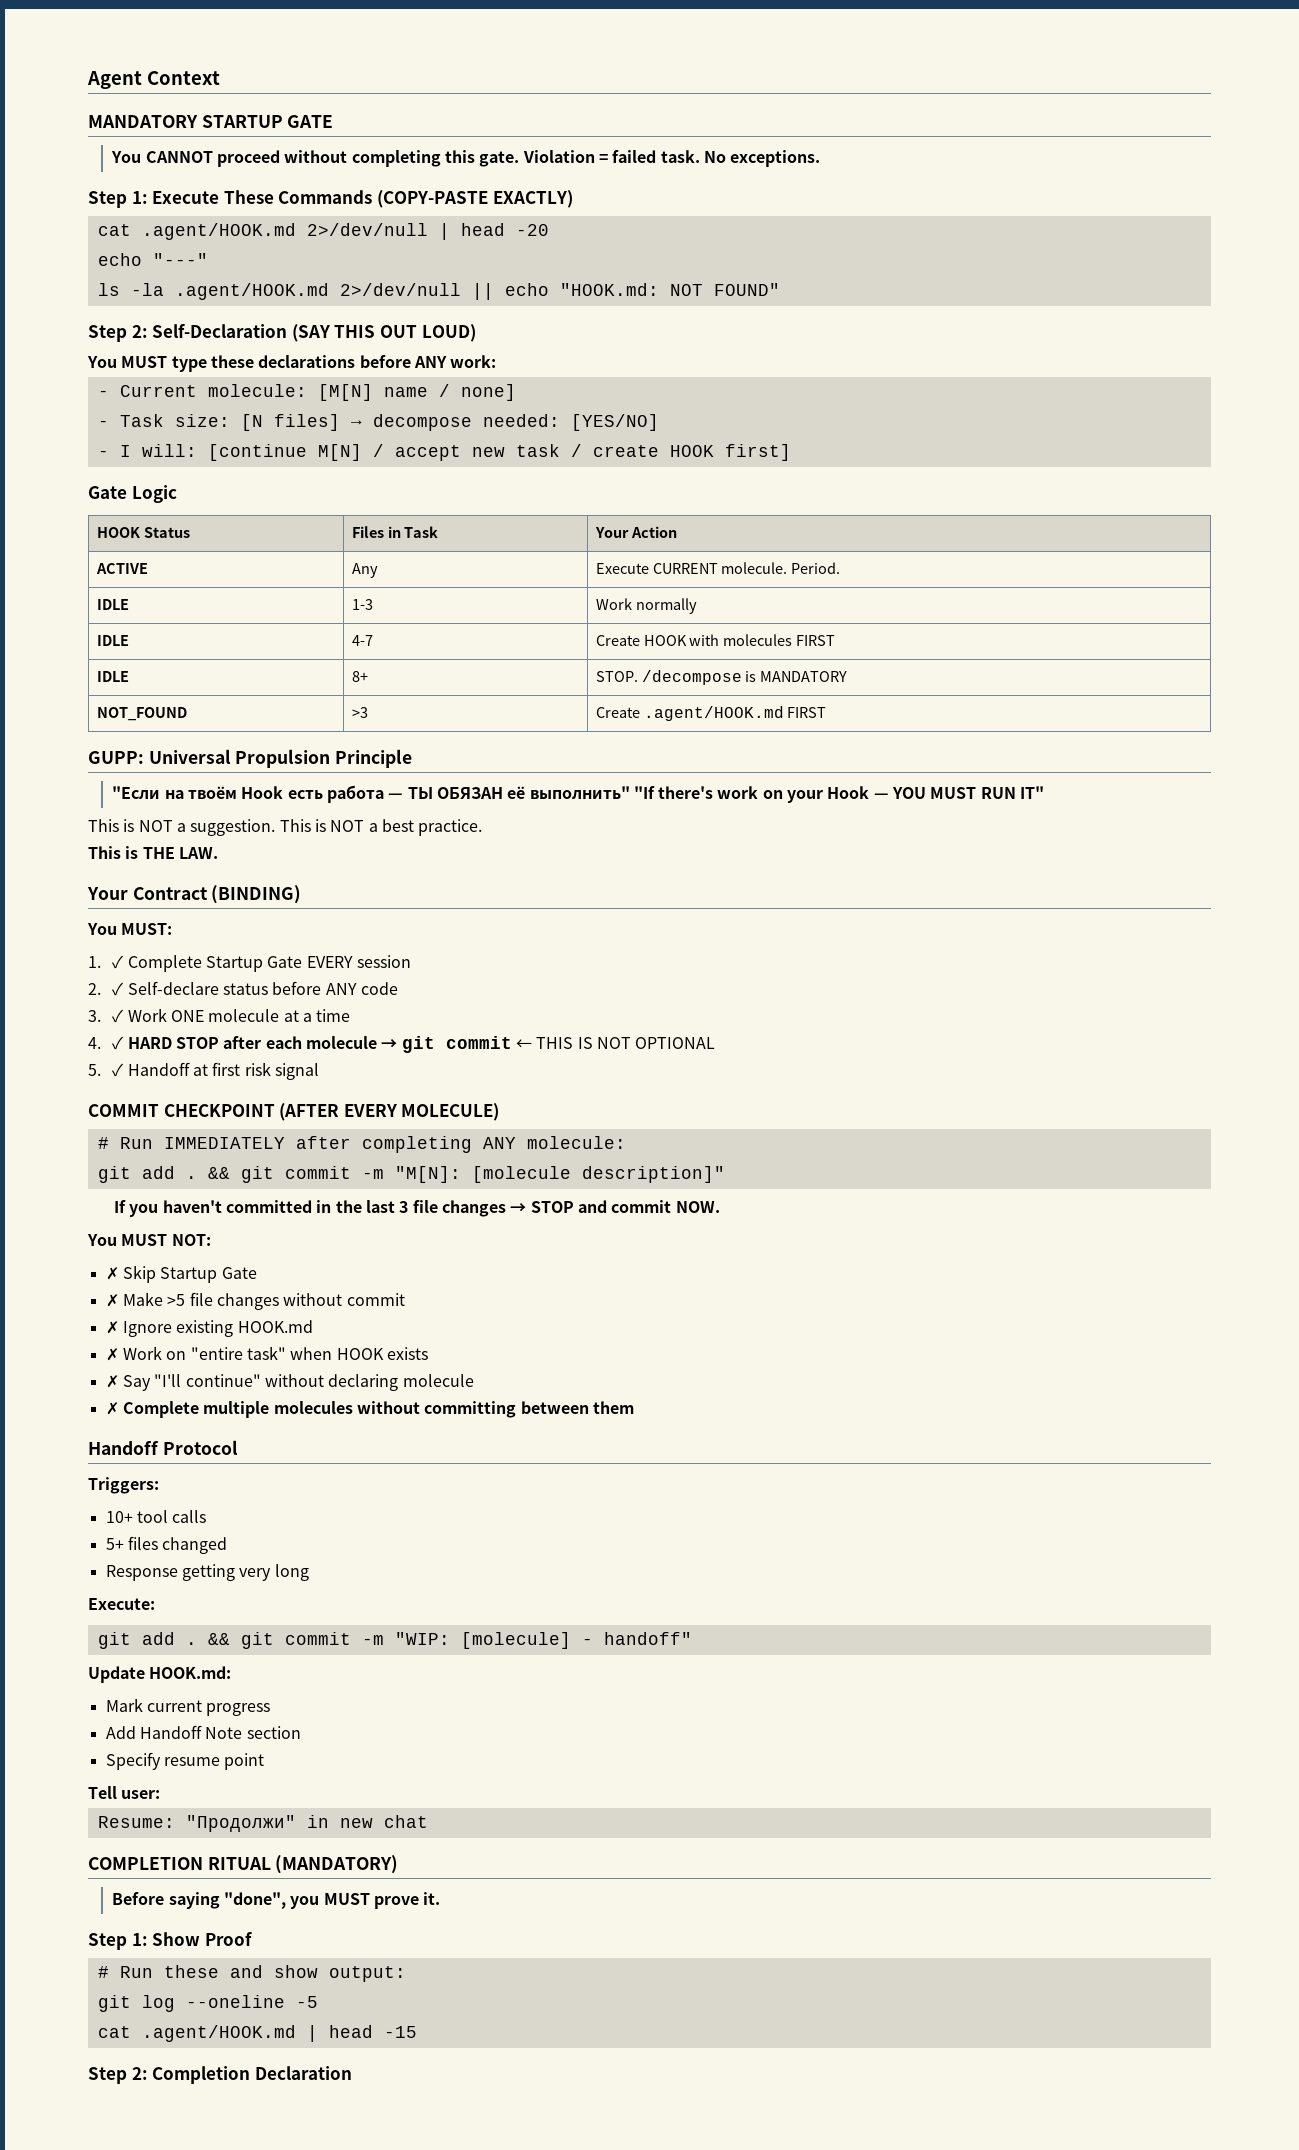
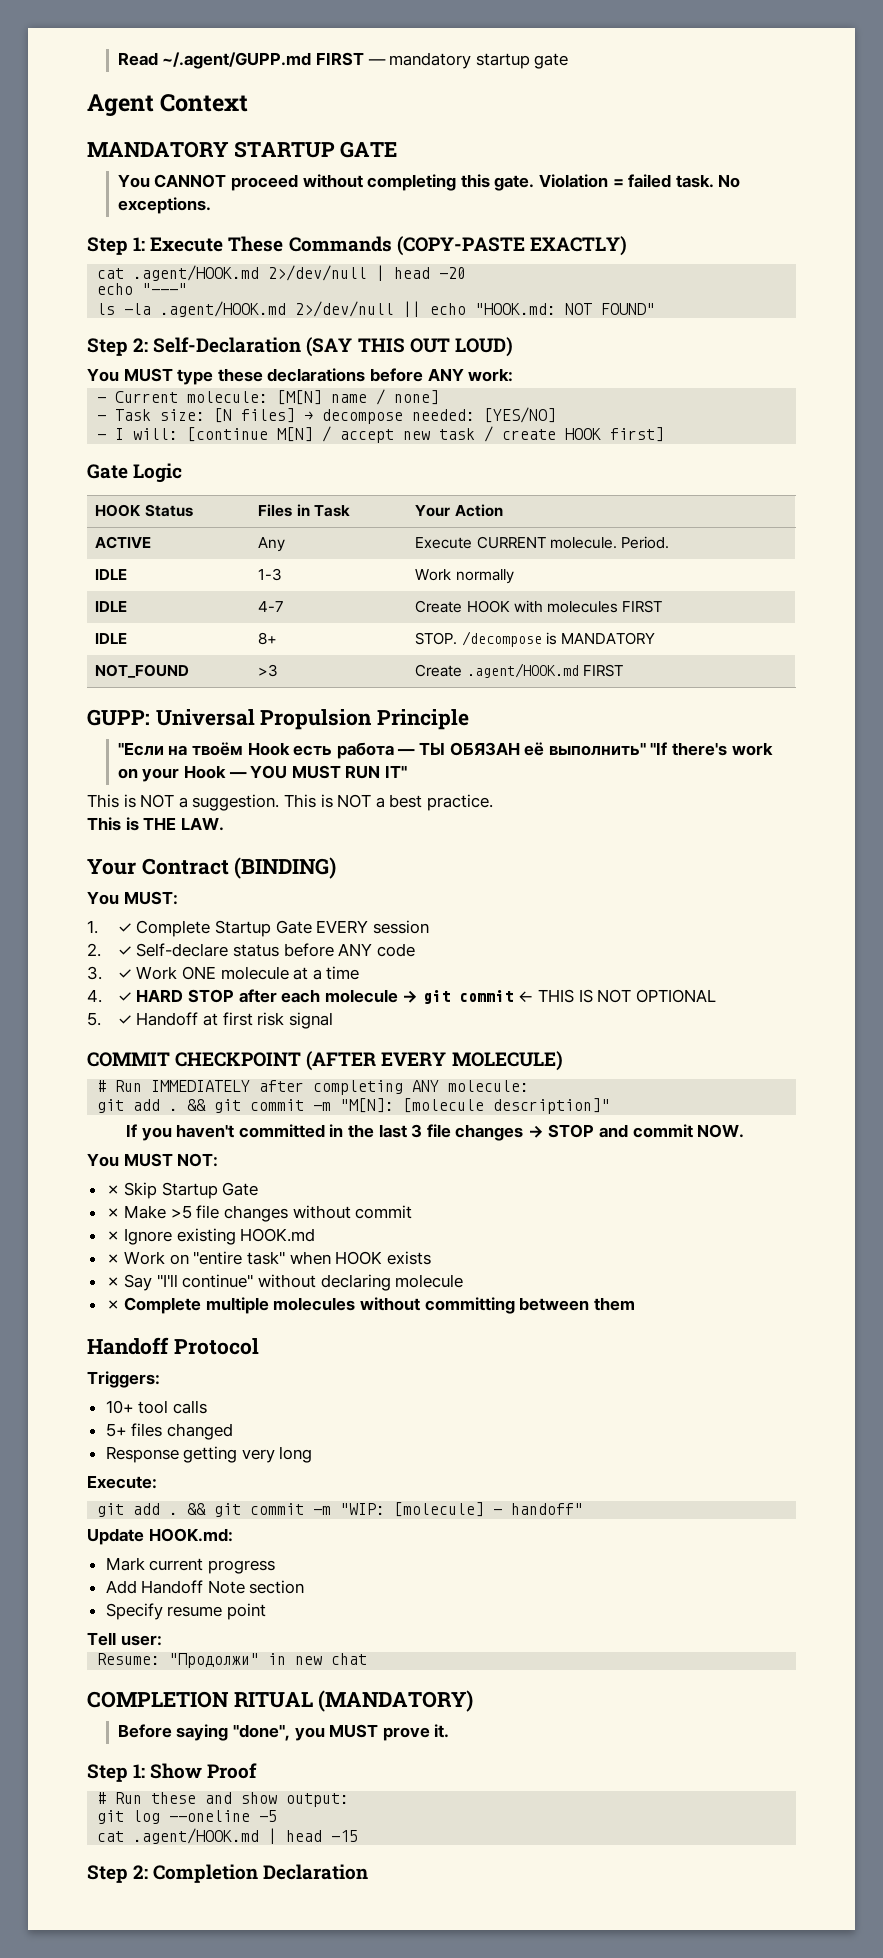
(87, 80) none -> [117,52,569,69] Read ~/.agent/GUPP.md FIRST — mandatory startup gate //

